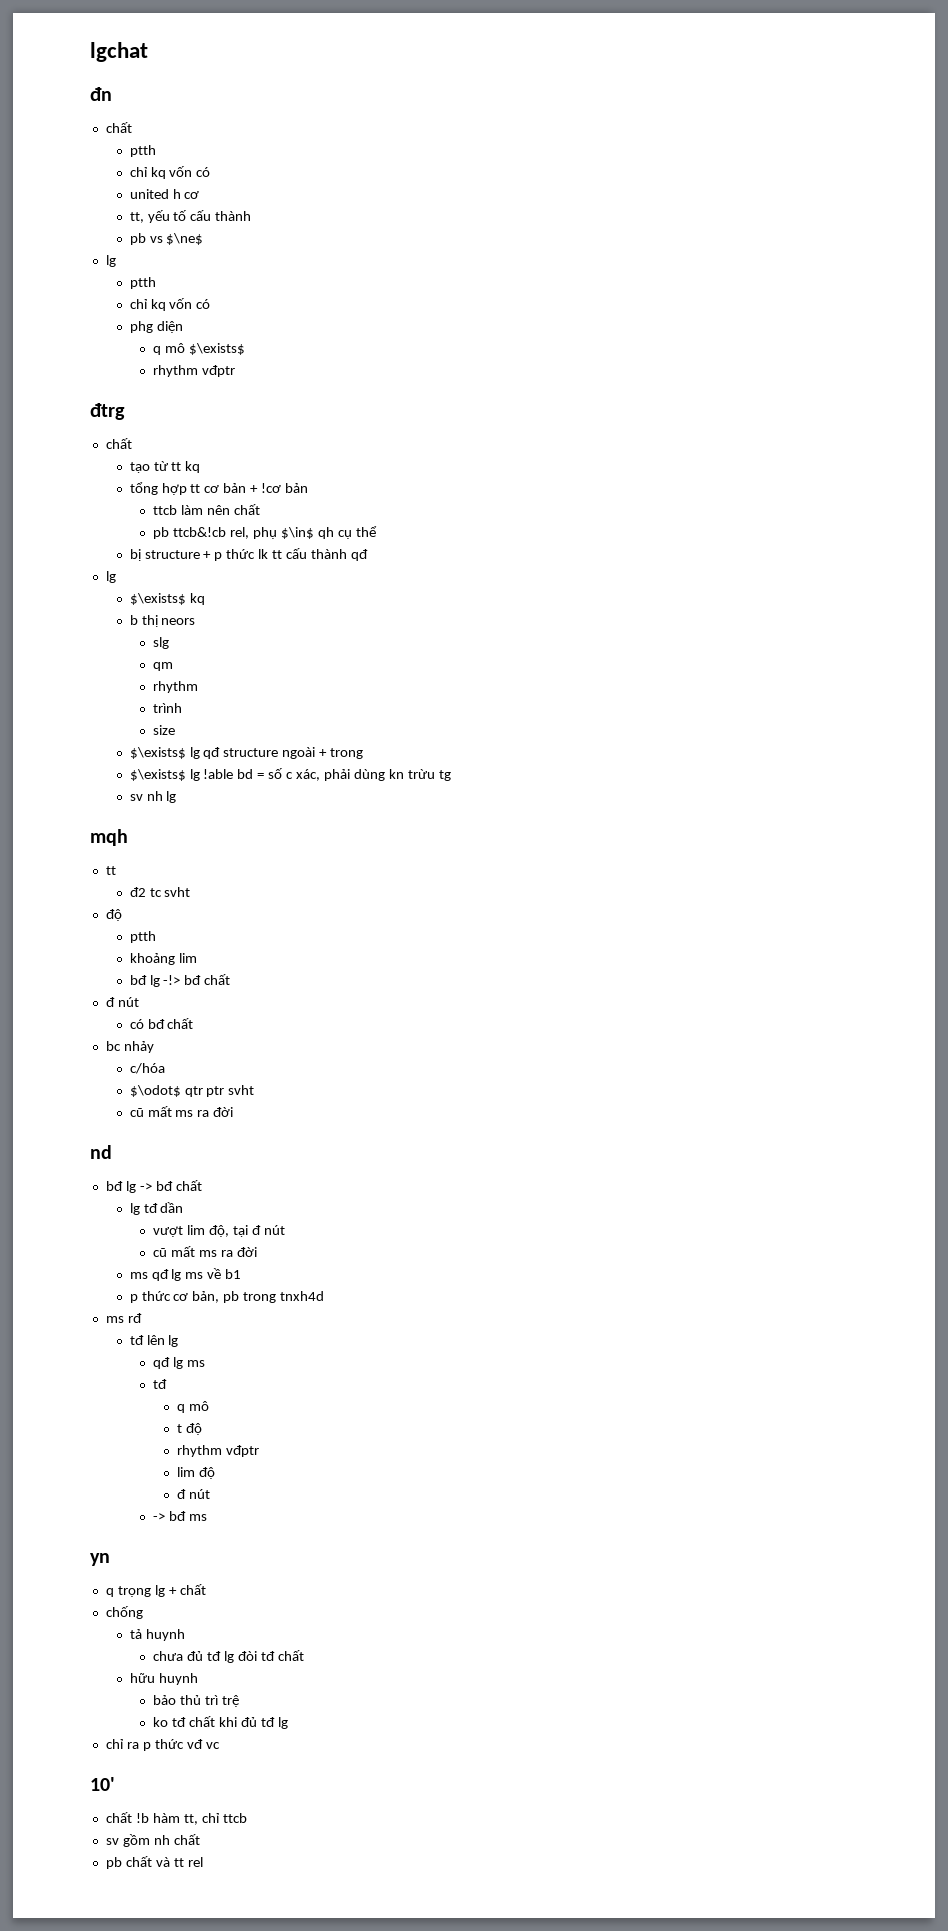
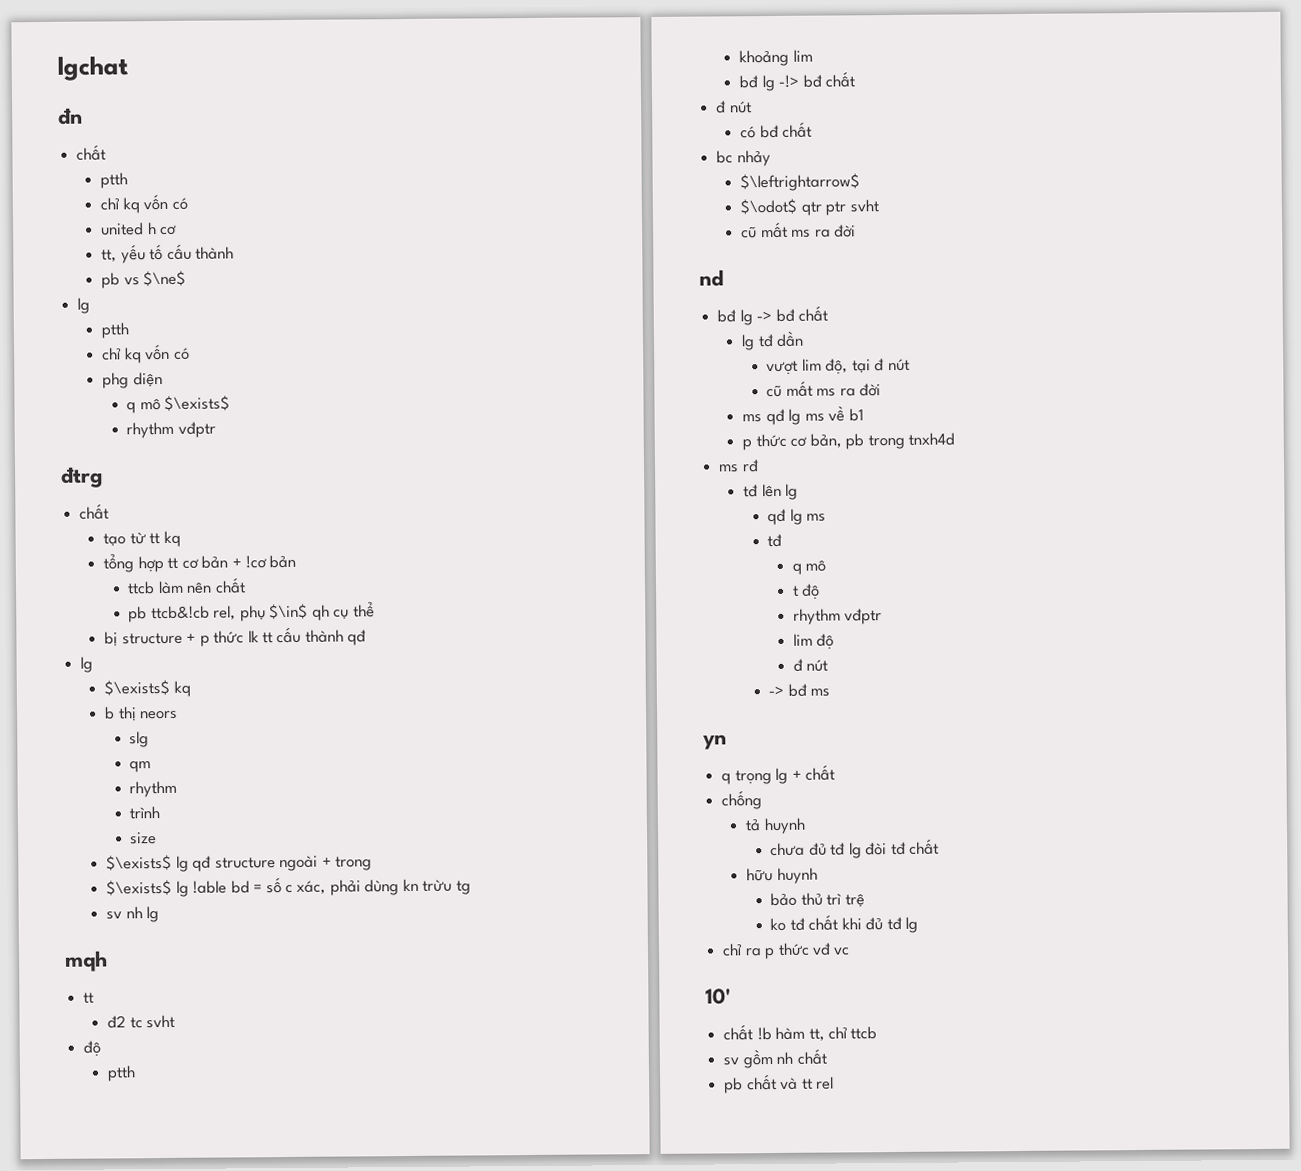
[129,1063,165,1074] c/hóa -> [740,173,861,192] $\leftrightarrow$

